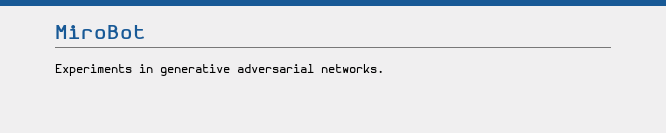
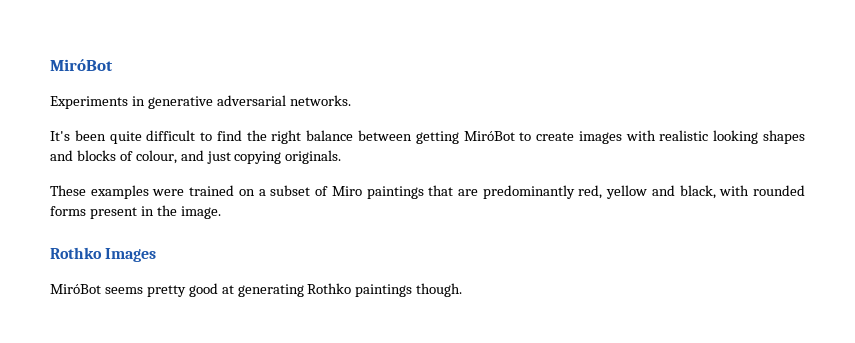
[55,25,146,39] MiroBot -> [50,59,113,71] MiróBot
(384, 68) none -> [50,130,806,144] [50,150,342,164] [50,185,805,199] [50,205,221,219] [50,247,157,262] [50,283,463,297] // It's been quite difficult to find the right balance between getting MiróBot to create images with realistic looking shapes and blocks of colour, and just copying originals. // These examples were trained on a subset of Miro paintings that are predominantly red, yellow and black, with rounded forms present in the image. // Rothko Images // MiróBot seems pretty good at generating Rothko paintings though.

